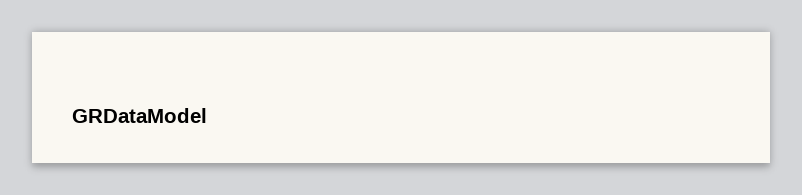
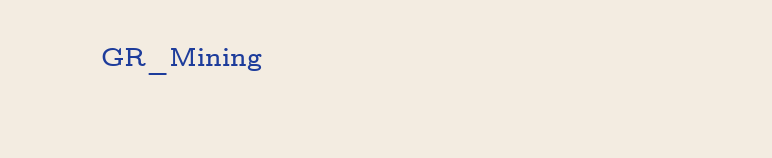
[72,108,207,123] GRDataModel -> [101,47,262,75] GR_Mining

